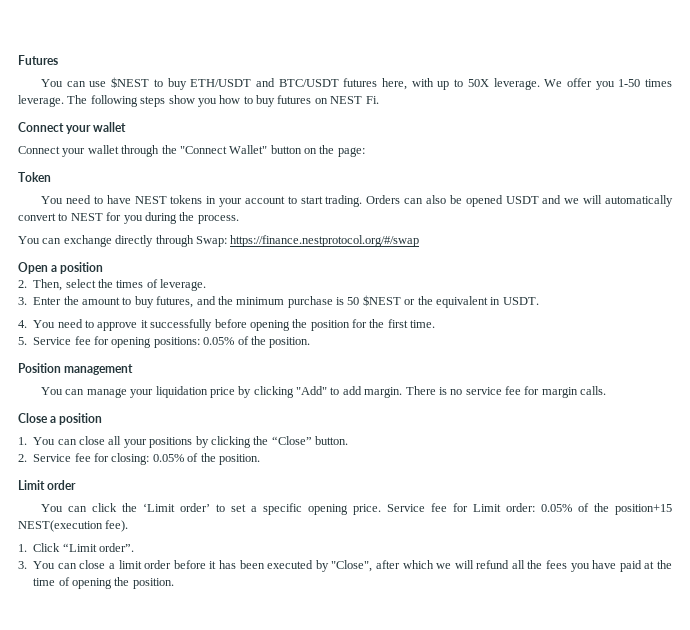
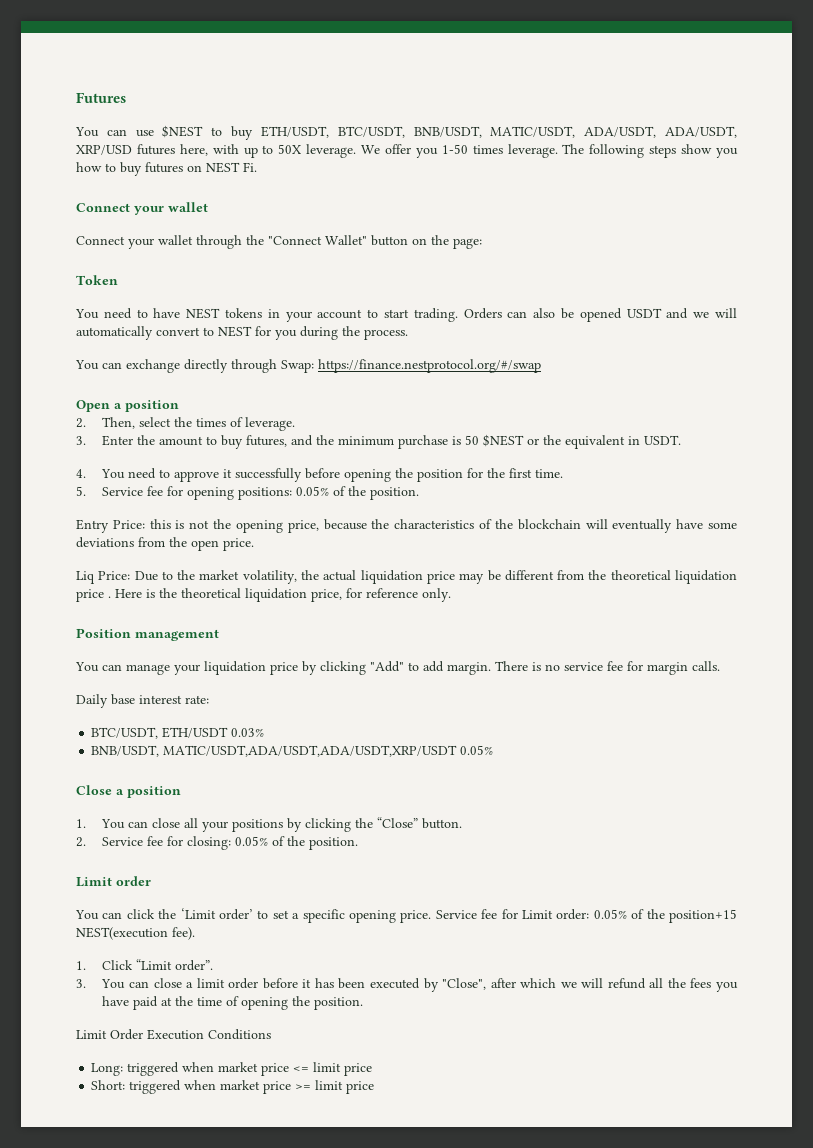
[190,78,339,87] ETH/USDT and BTC/USDT -> [260,126,738,138] [76,145,132,155] ETH/USDT, BTC/USDT, BNB/USDT, MATIC/USDT, ADA/USDT, ADA/USDT, XRP/USD
(311, 342) none -> [76,519,738,533] [76,537,254,551] [76,570,737,584] [76,588,451,602] // Entry Price: this is not the opening price, because the characteristics of the blockchain will eventually have some deviations from the open price. // Liq Price: Due to the market volatility, the actual liquidation price may be different from the theoretical liquidation price . Here is the theoretical liquidation price, for reference only.
(607, 390) none -> [76,694,209,708] [91,727,265,739] [91,745,494,757] // Daily base interest rate: // BTC/USDT, ETH/USDT 0.03% // BNB/USDT, MATIC/USDT,ADA/USDT,ADA/USDT,XRP/USDT 0.05%
(174, 583) none -> [76,1029,271,1040] [91,1062,373,1076] [91,1080,375,1094] // Limit Order Execution Conditions // Long: triggered when market price <= limit price // Short: triggered when market price >= limit price

